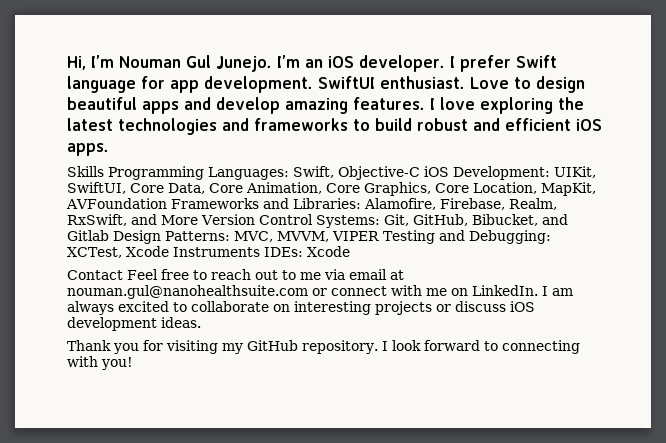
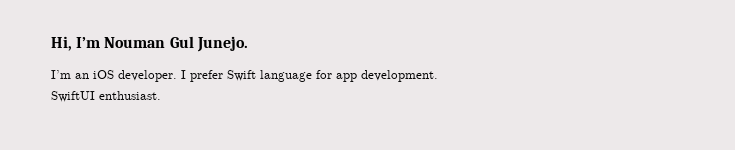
(272, 64) none -> (248, 44) //
(313, 84) none -> (438, 76) //
[470,76,585,93] [67,97,584,114] [67,118,602,135] [67,143,109,156] [67,166,596,180] [67,182,596,196] [66,198,557,210] [67,214,568,228] [67,230,551,244] [67,246,350,258] [67,269,404,280] [67,285,573,299] [67,301,535,315] [67,317,201,331] [67,340,580,354] [67,356,133,370] Love to design beautiful apps and develop amazing features. I love exploring the latest technologies and frameworks to build robust and efficient iOS apps. // Skills Programming Languages: Swift, Objective-C iOS Development: UIKit, SwiftUI, Core Data, Core Animation, Core Graphics, Core Location, MapKit, AVFoundation Frameworks and Libraries: Alamofire, Firebase, Realm, RxSwift, and More Version Control Systems: Git, GitHub, Bibucket, and Gitlab Design Patterns: MVC, MVVM, VIPER Testing and Debugging: XCTest, Xcode Instruments IDEs: Xcode // Contact Feel free to reach out to me via email at nouman.gul@nanohealthsuite.com or connect with me on LinkedIn. I am always excited to collaborate on interesting projects or discuss iOS development ideas. // Thank you for visiting my GitHub repository. I look forward to connecting with you! -> (161, 95) none

